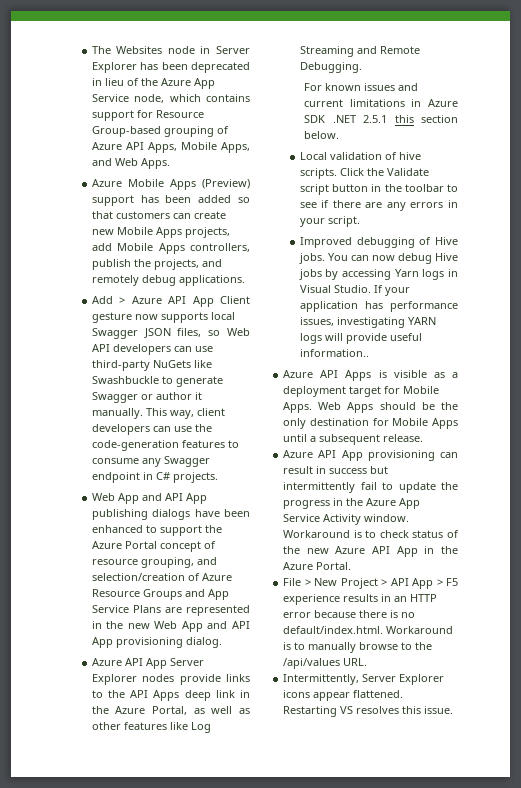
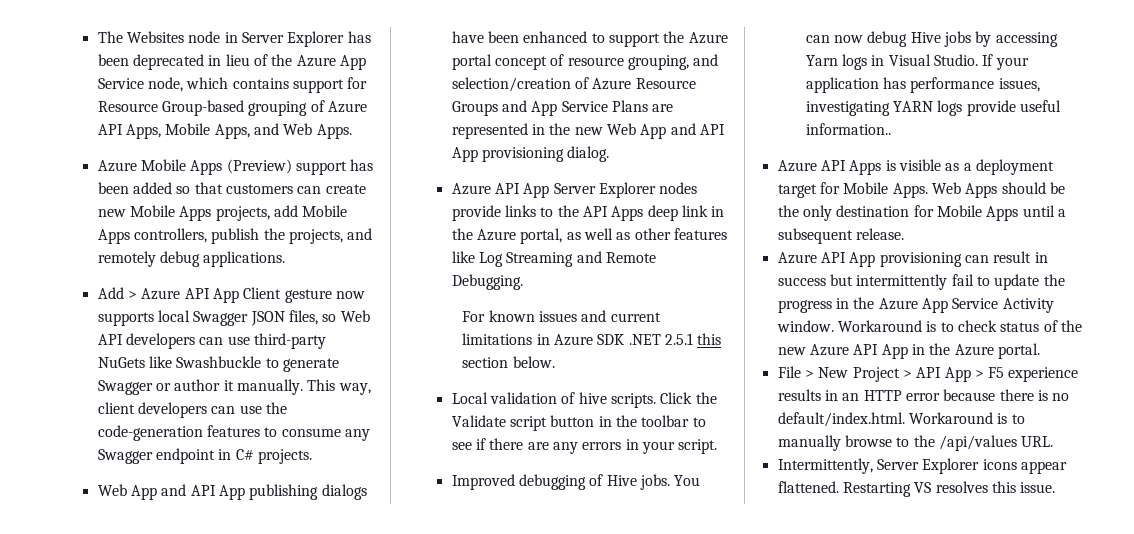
[124,541,157,549] Portal -> [451,54,492,70] portal
[152,706,188,715] Portal, -> [520,228,563,244] portal,
[324,333,343,341] will -> (963, 108) none
[316,562,352,570] Portal. -> [997,343,1040,359] portal.

